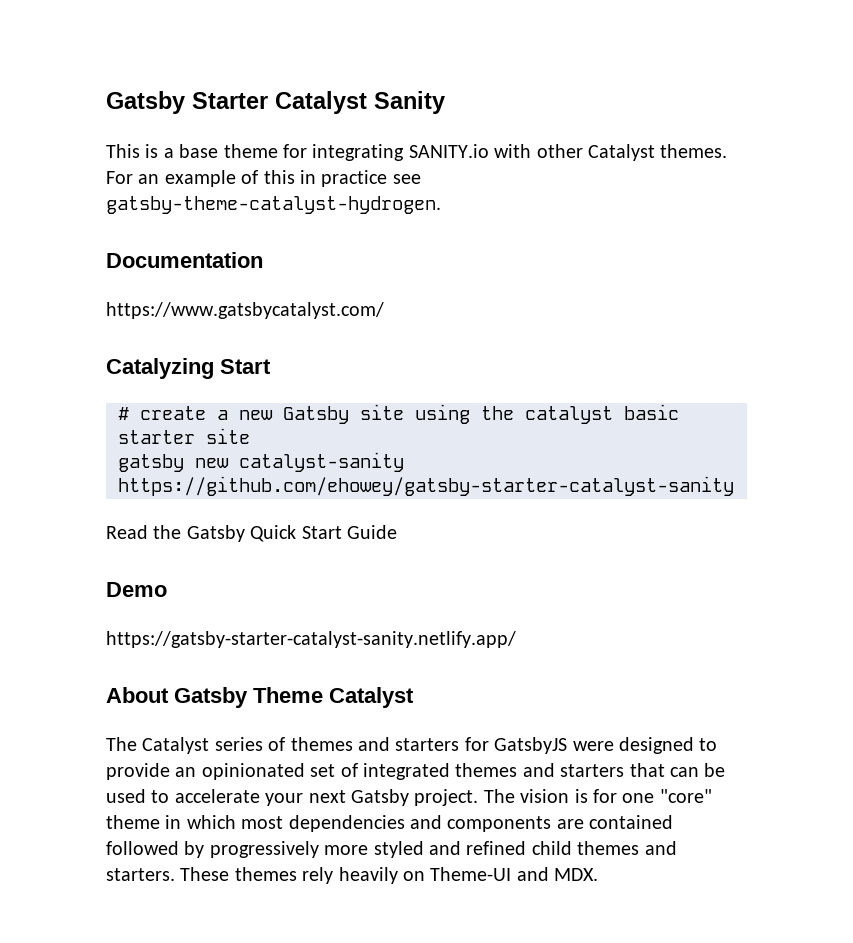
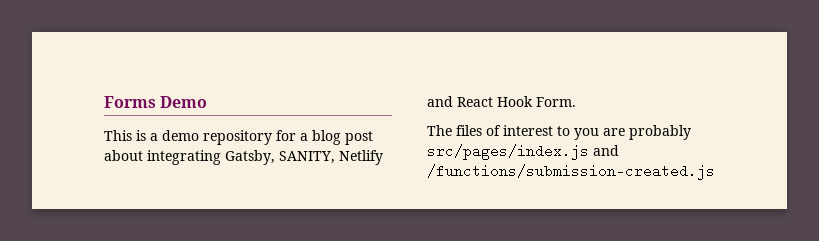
[106,91,445,114] Gatsby Starter Catalyst Sanity -> [104,96,208,108] Forms Demo
[179,144,728,161] [106,170,421,187] [106,196,441,214] [106,252,263,268] [106,302,384,319] [106,358,271,379] [118,404,679,424] [118,428,250,444] [118,452,404,472] [118,476,734,496] [106,525,397,542] [106,582,167,597] [106,631,516,648] [106,687,414,708] [106,737,718,754] [106,763,726,780] [106,789,712,806] [106,815,674,832] [106,841,677,858] [106,867,599,884] base theme for integrating SANITY.io with other Catalyst themes. For an example of this in practice see gatsby-theme-catalyst-hydrogen. // Documentation // https://www.gatsbycatalyst.com/ // Catalyzing Start // # create a new Gatsby site using the catalyst basic starter site // gatsby new catalyst-sanity https://github.com/ehowey/gatsby-starter-catalyst-sanity // Read the Gatsby Quick Start Guide // Demo // https://gatsby-starter-catalyst-sanity.netlify.app/ // About Gatsby Theme Catalyst // The Catalyst series of themes and starters for GatsbyJS were designed to provide an opinionated set of integrated themes and starters that can be used to accelerate your next Gatsby project. The vision is for one "core" theme in which most dependencies and components are contained followed by progressively more styled and refined child themes and starters. These themes rely heavily on Theme-UI and MDX. -> [162,130,373,145] [104,150,383,165] [427,96,576,107] [427,125,691,140] [427,144,619,160] [427,164,715,180] demo repository for a blog post about integrating Gatsby, SANITY, Netlify and React Hook Form. // The files of interest to you are probably src/pages/index.js and /functions/submission-created.js

